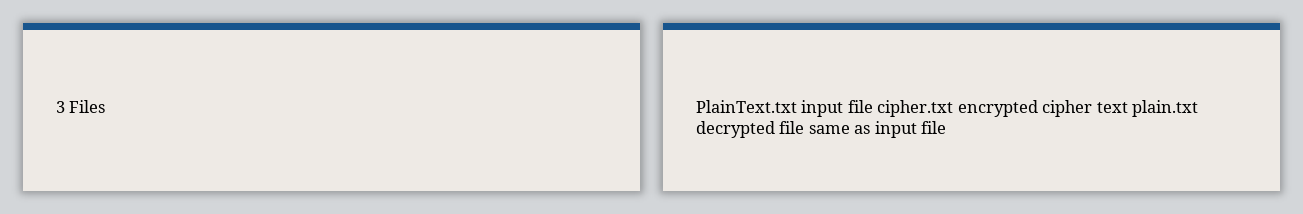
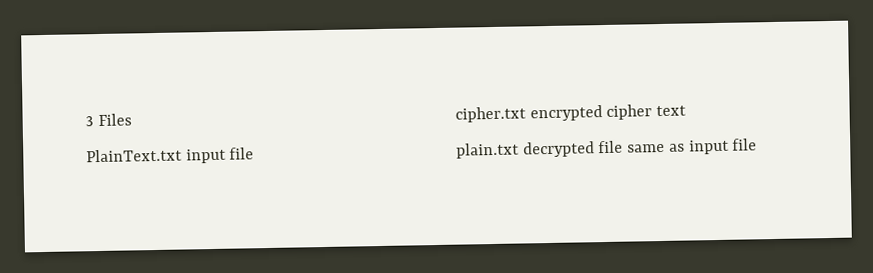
(873, 106) none -> (255, 153) //
(1128, 107) none -> (687, 111) //

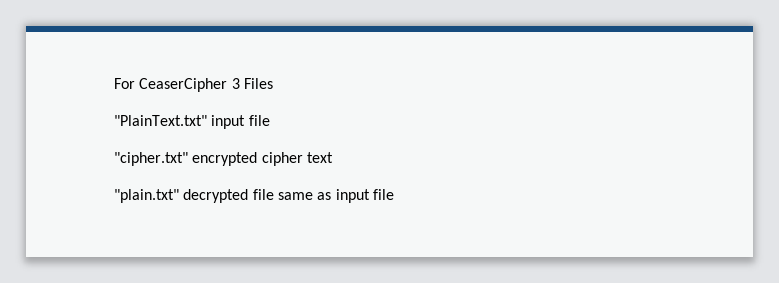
(85, 121) none -> [114,78,228,92] For CeaserCipher
[86,148,182,163] PlainText.txt -> [114,115,207,126] "PlainText.txt"
[455,106,526,123] cipher.txt -> [114,152,188,166] "cipher.txt"
[456,142,519,159] plain.txt -> [114,189,179,203] "plain.txt"

